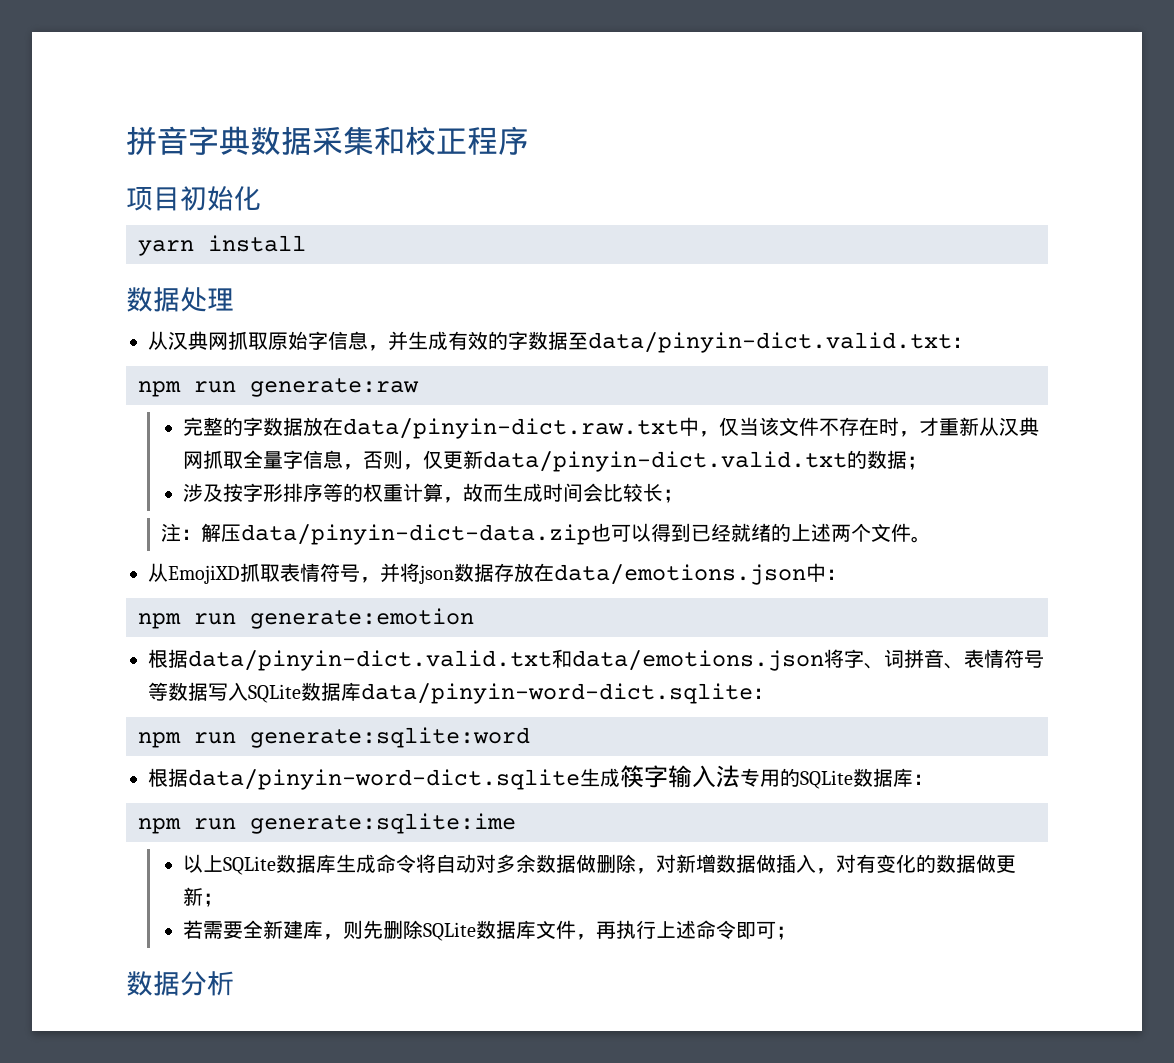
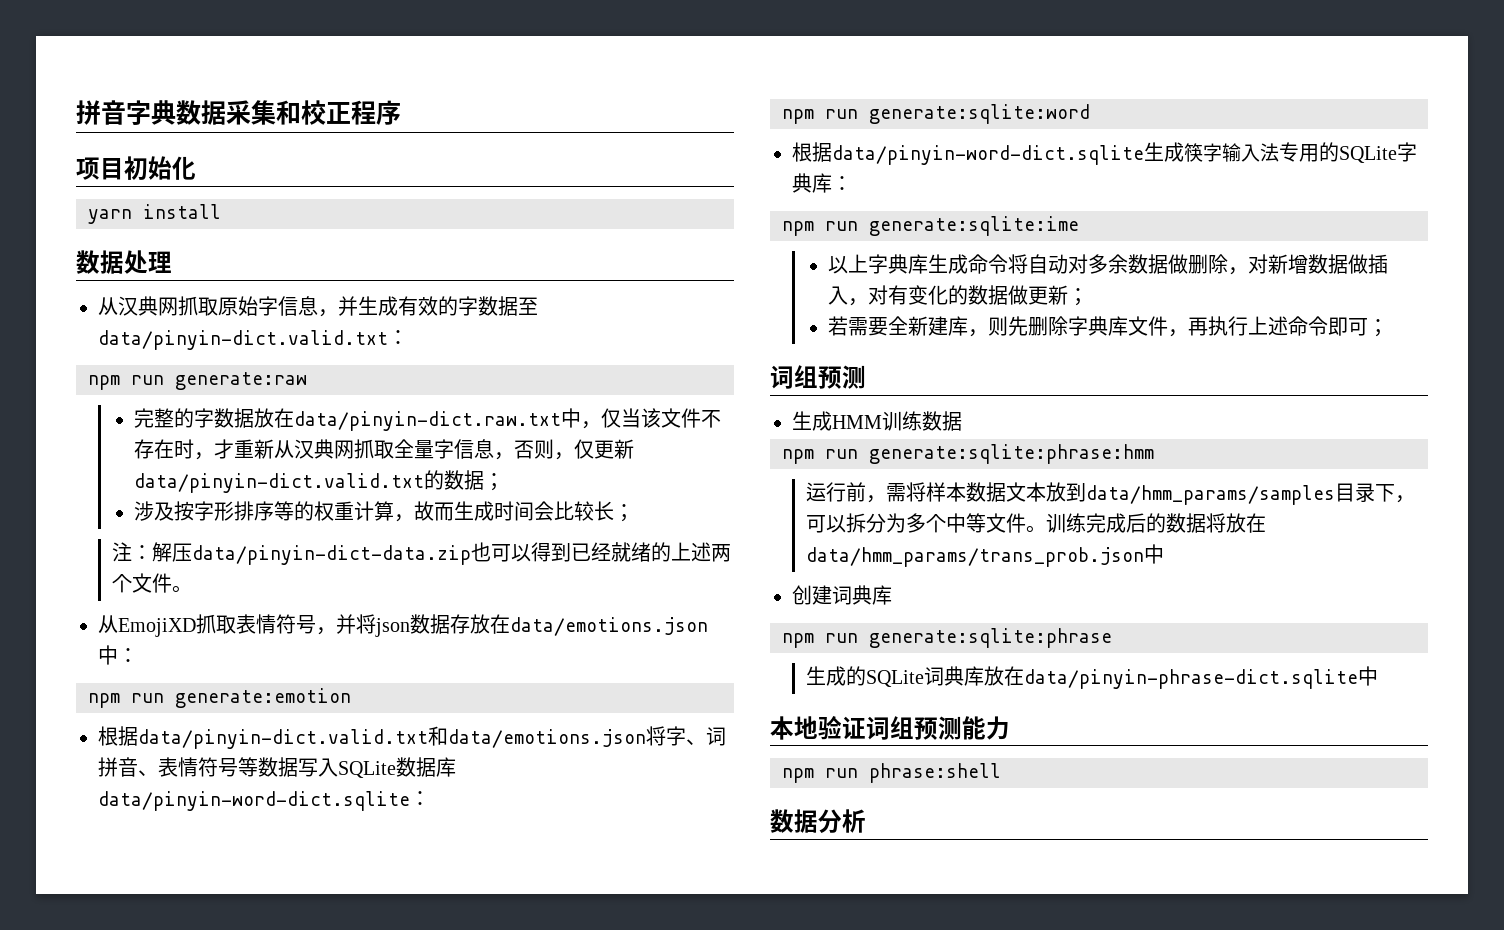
[853,768,893,787] 数据 -> [1397,142,1417,162] [792,173,812,193] 字典
[223,854,317,875] SQLite数据 -> [868,254,909,274] 字典
[423,920,517,941] SQLite数据 -> [1068,316,1109,336] 字典
(797, 933) none -> [770,365,866,389] [792,411,962,431] [782,444,1154,464] [806,482,1416,505] [806,513,1267,533] [806,544,1165,567] [792,585,892,605] [782,628,1112,648] [806,666,1379,689] [770,715,1010,740] [782,763,1001,783] // 词组预测 // 生成HMM训练数据 // npm run generate:sqlite:phrase:hmm // 运行前，需将样本数据文本放到data/hmm_params/samples目录下，可以拆分为多个中等文件。训练完成后的数据将放在data/hmm_params/trans_prob.json中 // 创建词典库 // npm run generate:sqlite:phrase // 生成的SQLite词典库放在data/pinyin-phrase-dict.sqlite中 // 本地验证词组预测能力 // npm run phrase:shell

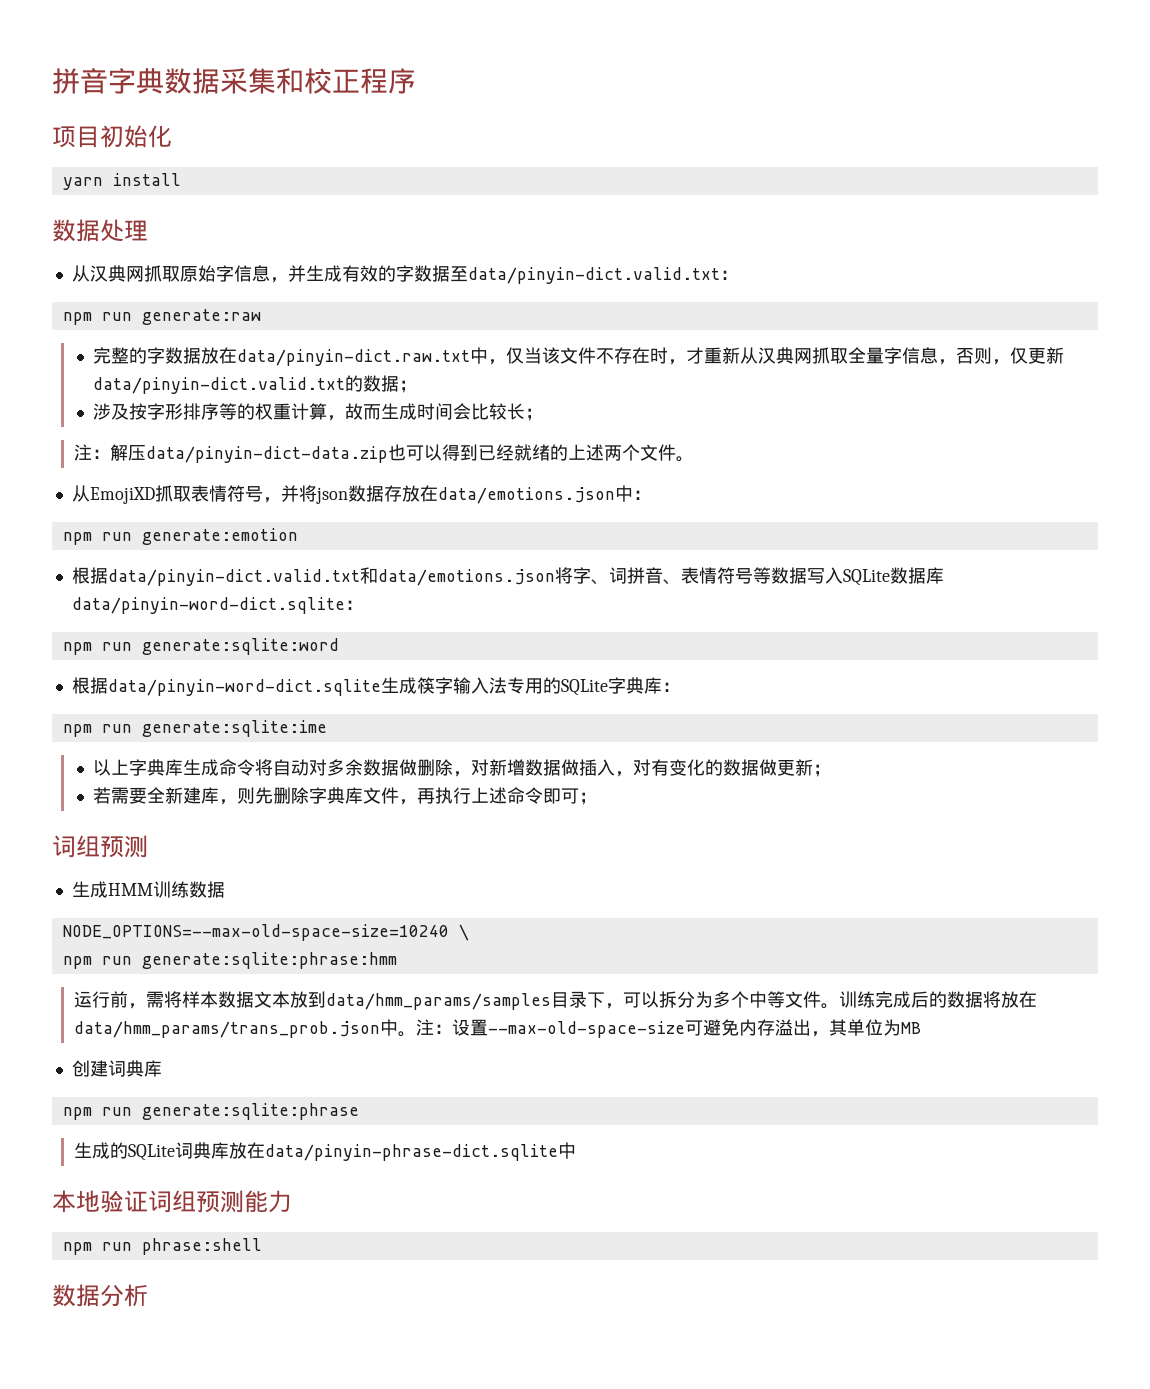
(962, 421) none -> [62,924,469,941] // NODE_OPTIONS=--max-old-space-size=10240 \
(1165, 554) none -> [397,1019,921,1038] 。注：设置--max-old-space-size可避免内存溢出，其单位为MB

